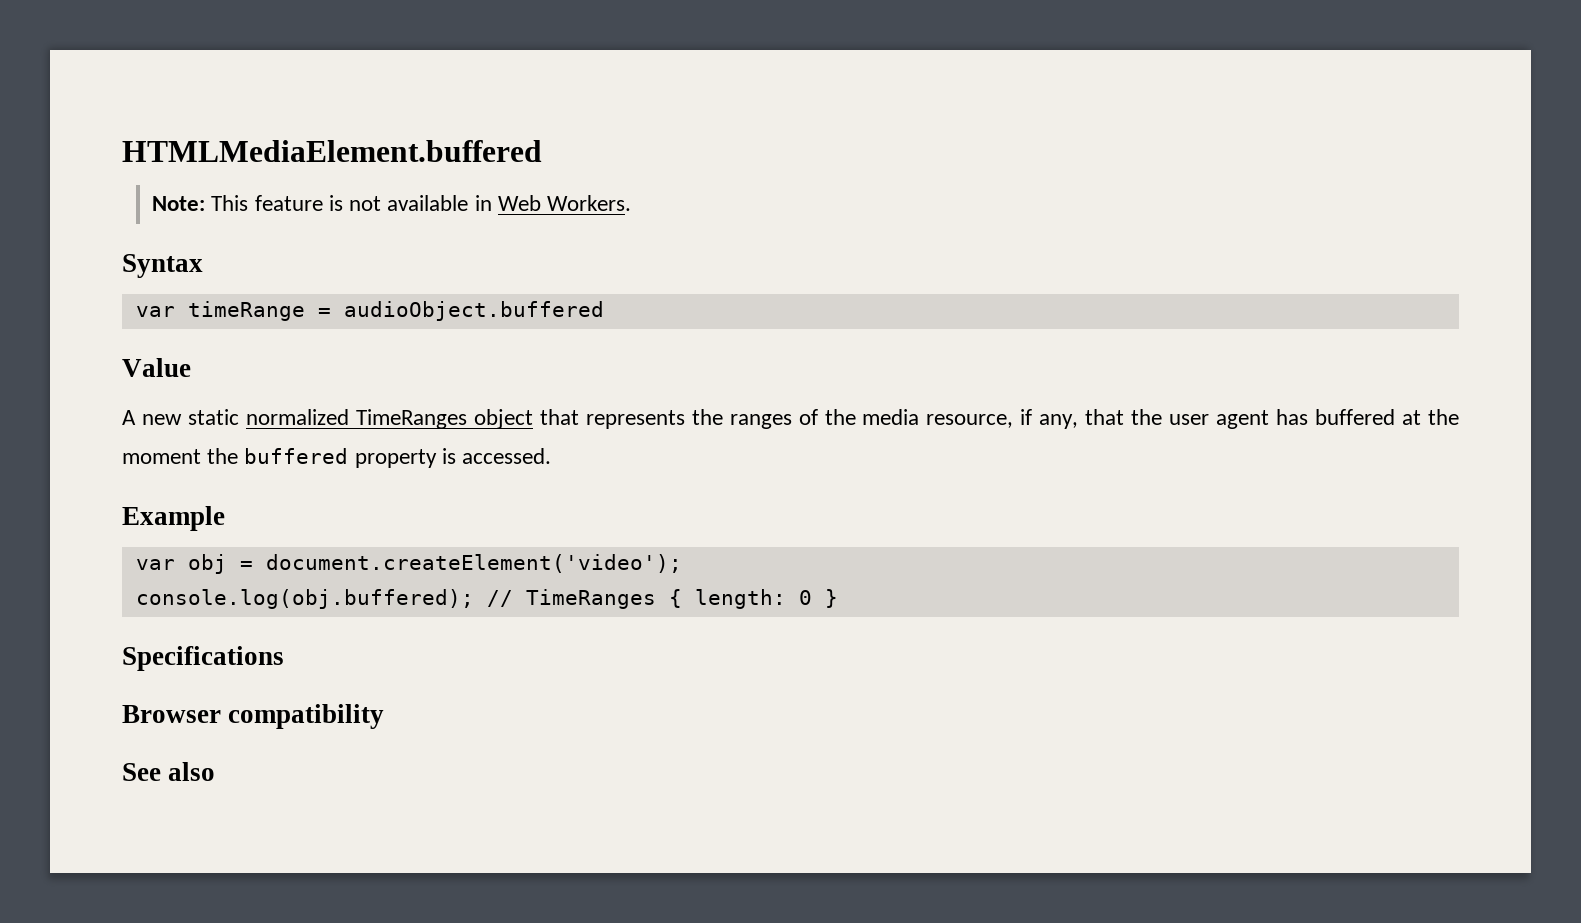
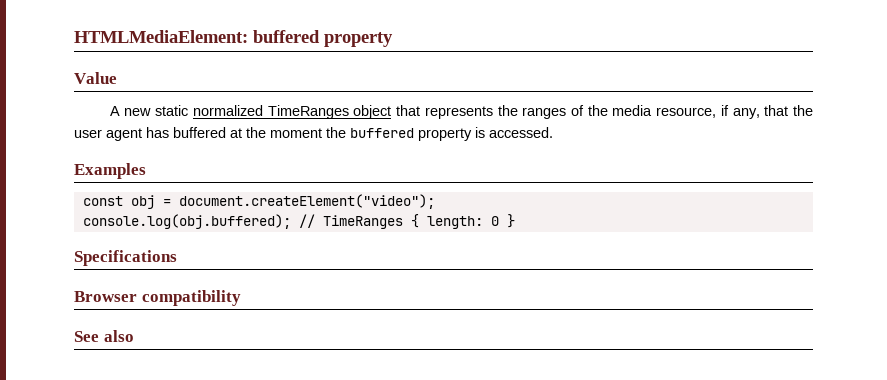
[122,140,542,162] [152,195,631,211] [122,254,203,278] [135,301,604,321] HTMLMediaElement.buffered // Note: This feature is not available in Web Workers. // Syntax // var timeRange = audioObject.buffered -> [74,30,393,47] HTMLMediaElement: buffered property
[122,506,225,531] [135,559,175,570] Example // var -> [74,163,146,179] [82,196,123,206] Examples // const
[265,554,682,573] document.createElement('video'); -> [178,194,435,209] document.createElement("video");

